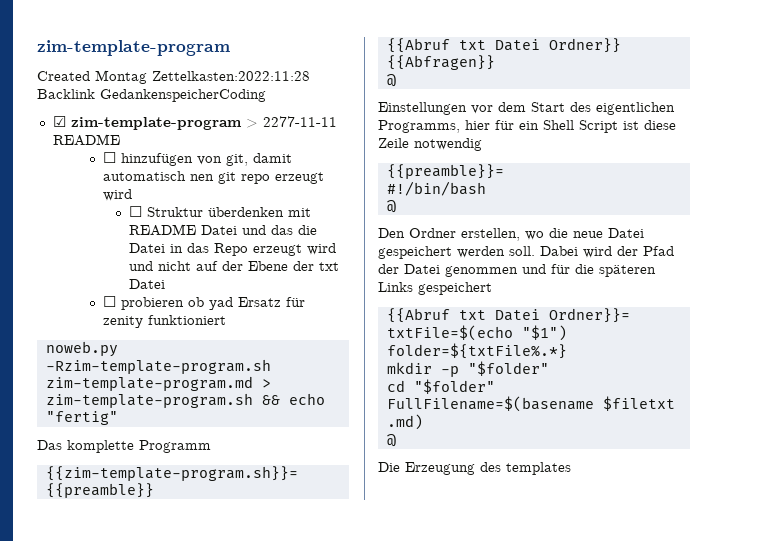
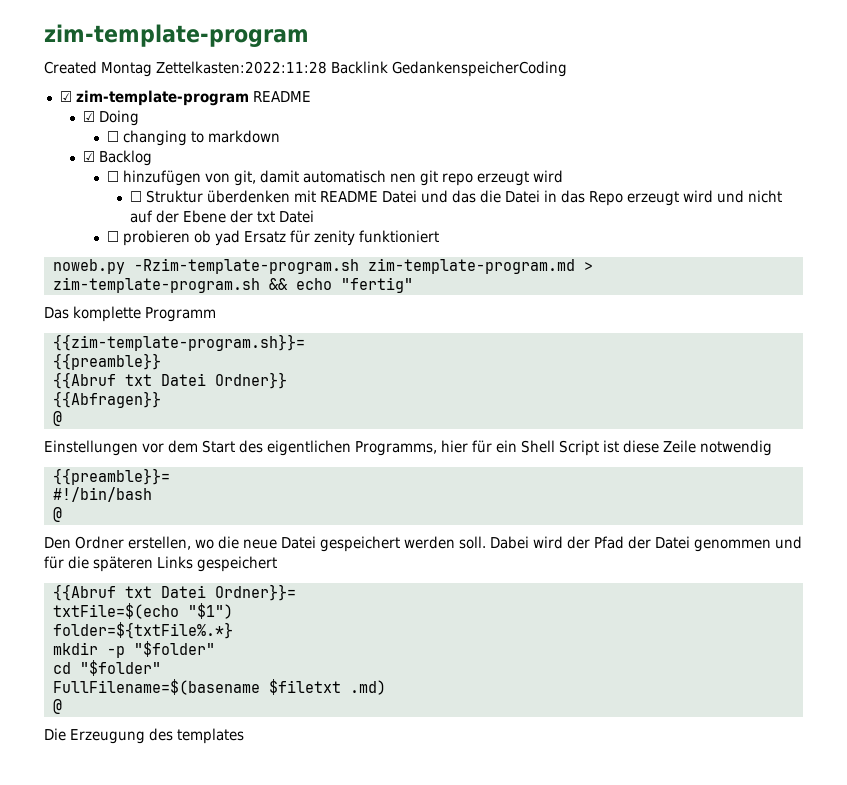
[245,116,337,128] [52,134,120,146] > 2277-11-11 README -> [252,91,311,102] [83,110,140,126] [106,130,280,146] [83,150,153,166] README // ☑ Doing // ☐ changing to markdown // ☑ Backlog

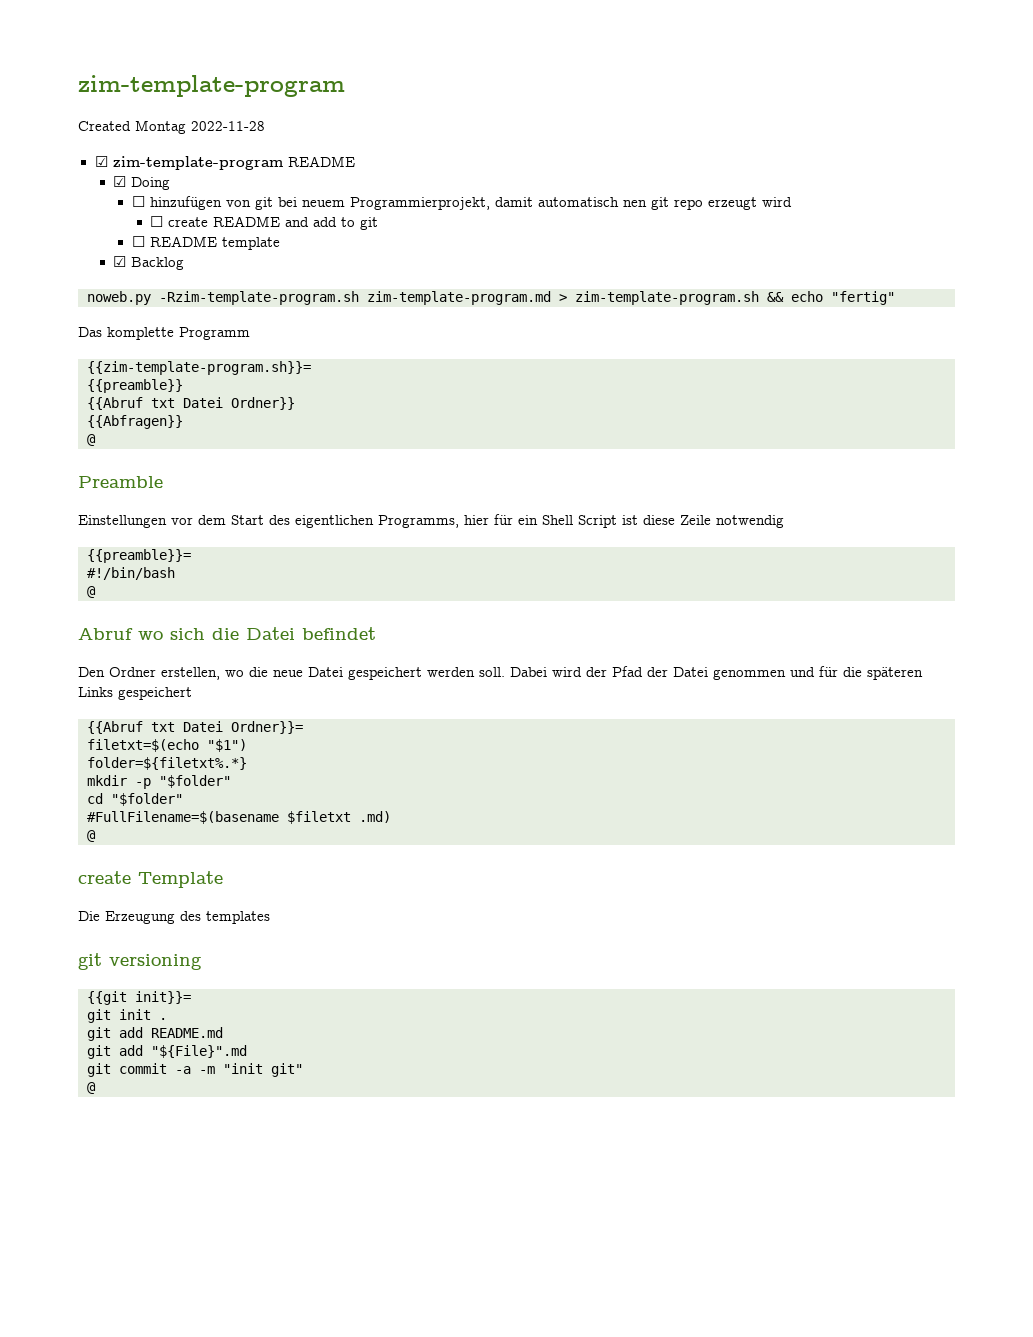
[156,61,567,77] Zettelkasten:2022:11:28 Backlink GedankenspeicherCoding -> [191,121,265,131] 2022-11-28
[106,130,280,146] [83,150,153,166] // ☐ changing to markdown // ☑ Backlog -> (171, 183) none
[233,170,256,186] git, -> [254,197,490,210] git bei neuem Programmierprojekt,
[145,190,782,206] [129,210,314,223] [106,230,439,246] Struktur überdenken mit README Datei und das die Datei in das Repo erzeugt wird und nicht auf der Ebene der txt Datei // ☐ probieren ob yad Ersatz für zenity funktioniert -> [168,216,379,230] [131,236,280,250] [113,256,185,270] create README and add to git // ☐ README template // ☑ Backlog
(62, 418) none -> [78,476,163,488] // Preamble
(62, 514) none -> [78,627,376,640] // Abruf wo sich die Datei befindet
[52,603,179,619] txtFile=$(echo -> [87,739,199,752] filetxt=$(echo
[52,622,233,639] folder=${txtFile%.*} -> [87,757,247,770] folder=${filetxt%.*}
[52,679,260,695] FullFilename=$(basename -> [87,811,279,824] #FullFilename=$(basename
(62, 706) none -> [78,871,223,888] // create Template
(244, 736) none -> [78,953,202,970] [87,991,191,1005] [87,1009,167,1023] [87,1027,223,1041] [87,1045,247,1059] [87,1063,303,1077] [87,1082,96,1094] // git versioning // {{git init}}= // git init . // git add README.md // git add "${File}".md // git commit -a -m "init git" // @

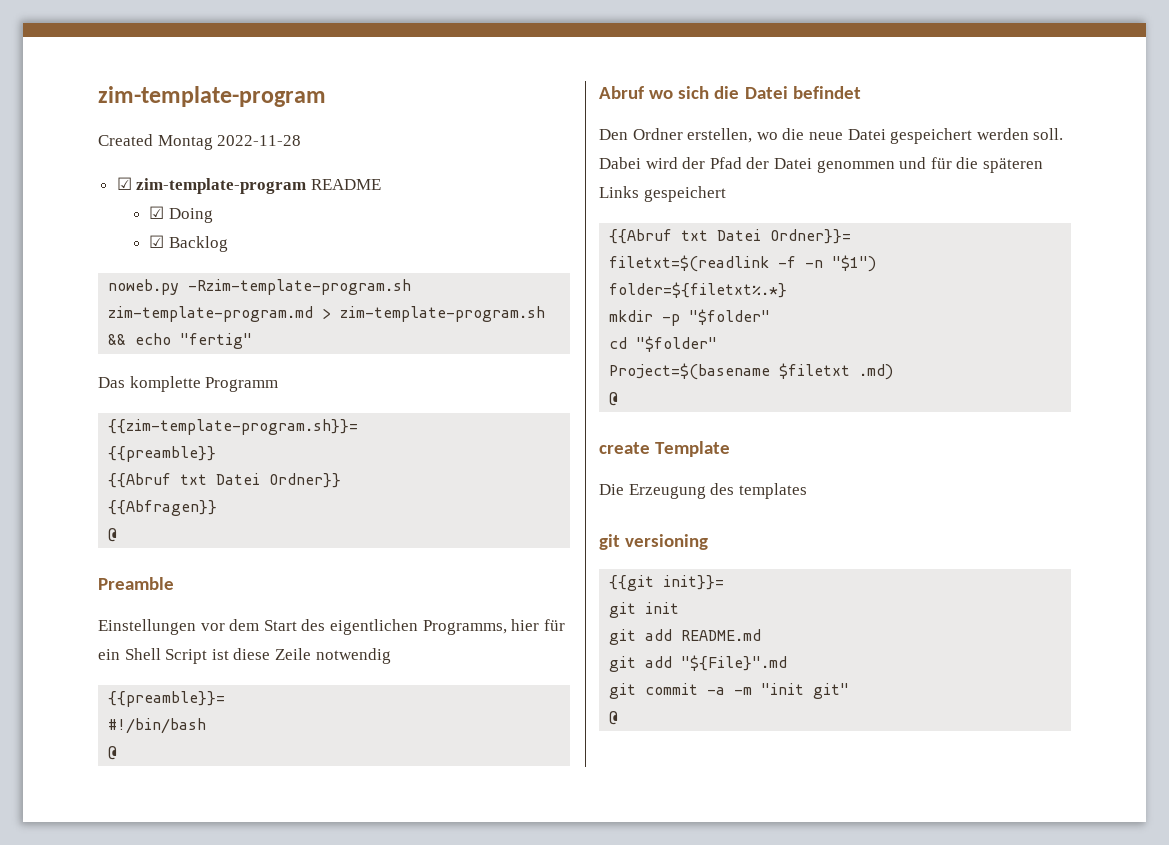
[131,196,792,210] [150,216,379,230] [131,236,280,250] // ☐ hinzufügen von git bei neuem Programmierprojekt, damit automatisch nen git repo erzeugt wird // ☐ create README and add to git // ☐ README template -> (213, 215) none
[87,739,199,752] filetxt=$(echo -> [609,255,824,272] filetxt=$(readlink -f -n
[87,811,279,824] #FullFilename=$(basename -> [609,363,771,380] Project=$(basename
[159,1018,167,1020] . -> (680, 608) none

